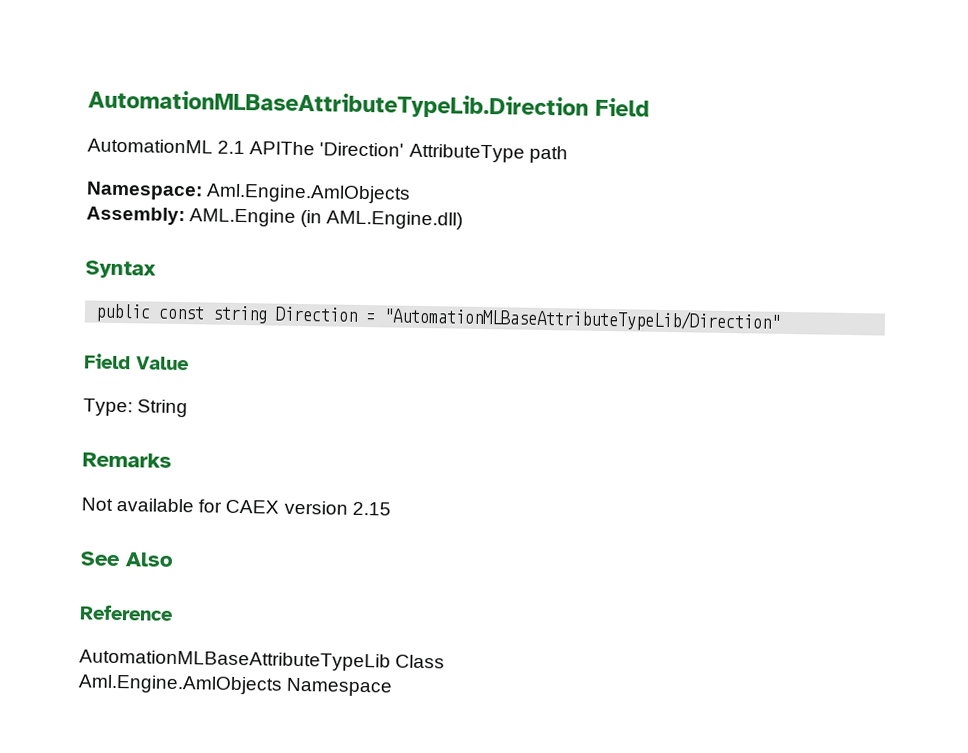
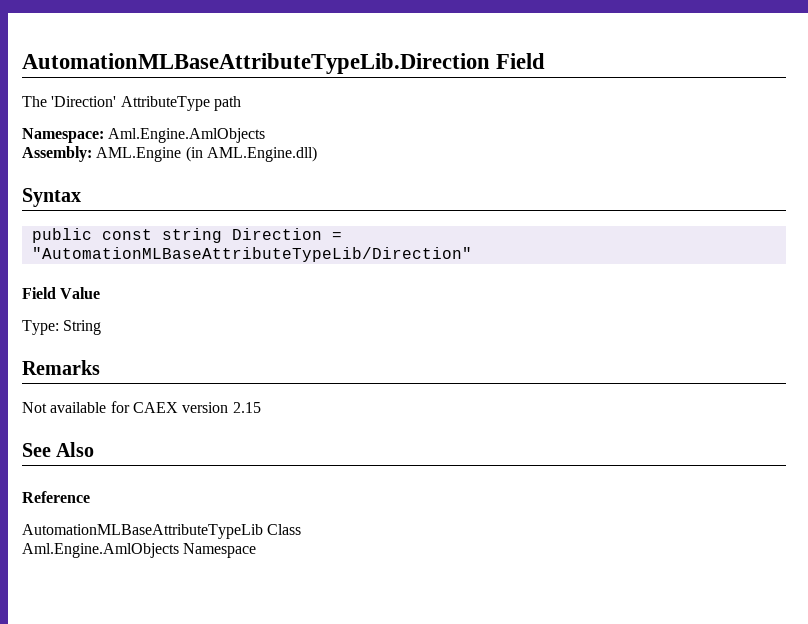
[87,138,316,156] AutomationML 2.1 APIThe -> [22,96,47,107] The

